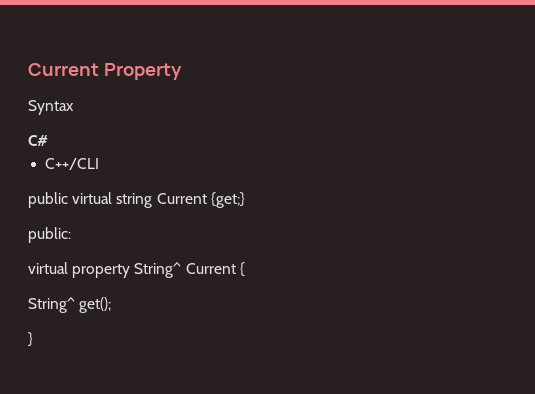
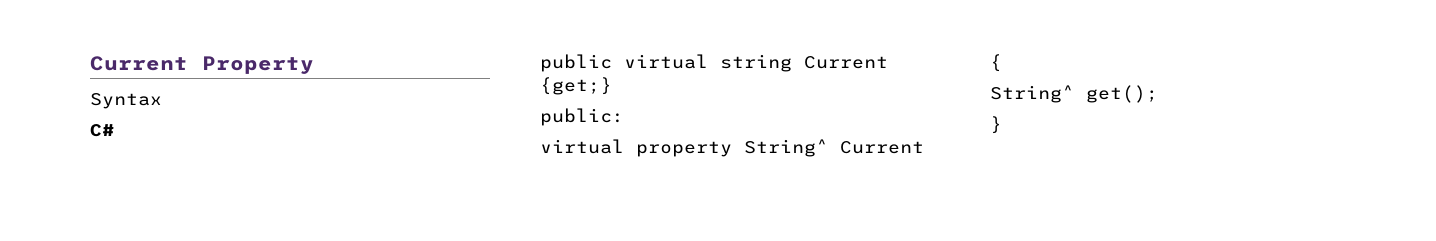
[45,158,100,170] // C++/CLI -> (114, 130) none

